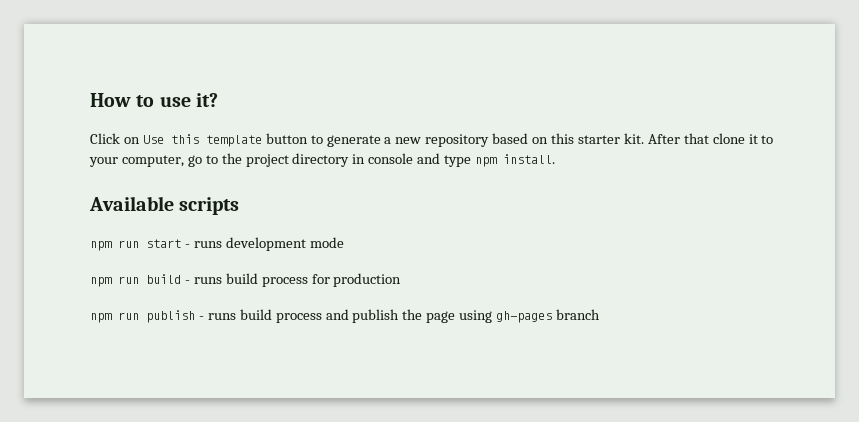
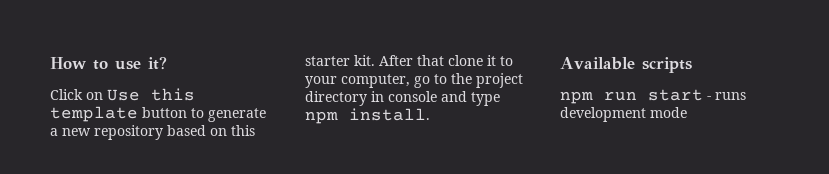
[90,273,402,287] [90,309,601,323] // npm run build - runs build process for production // npm run publish - runs build process and publish the page using gh-pages branch -> (687, 112) none

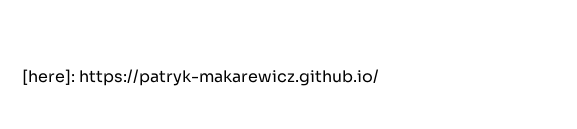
[50,56,167,70] [50,88,195,101] [50,106,266,122] [50,125,255,140] [305,55,513,66] [305,73,523,88] [305,91,500,106] [305,108,430,124] [560,57,692,73] [560,89,746,104] [560,107,687,122] How to use it? // Click on Use this template button to generate a new repository based on this starter kit. After that clone it to your computer, go to the project directory in console and type npm install. // Available scripts // npm run start - runs development mode -> [22,69,380,86] [here]: https://patryk-makarewicz.github.io/

